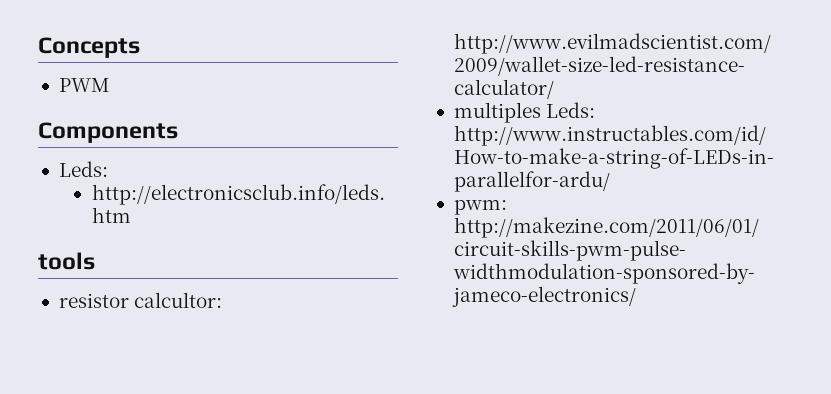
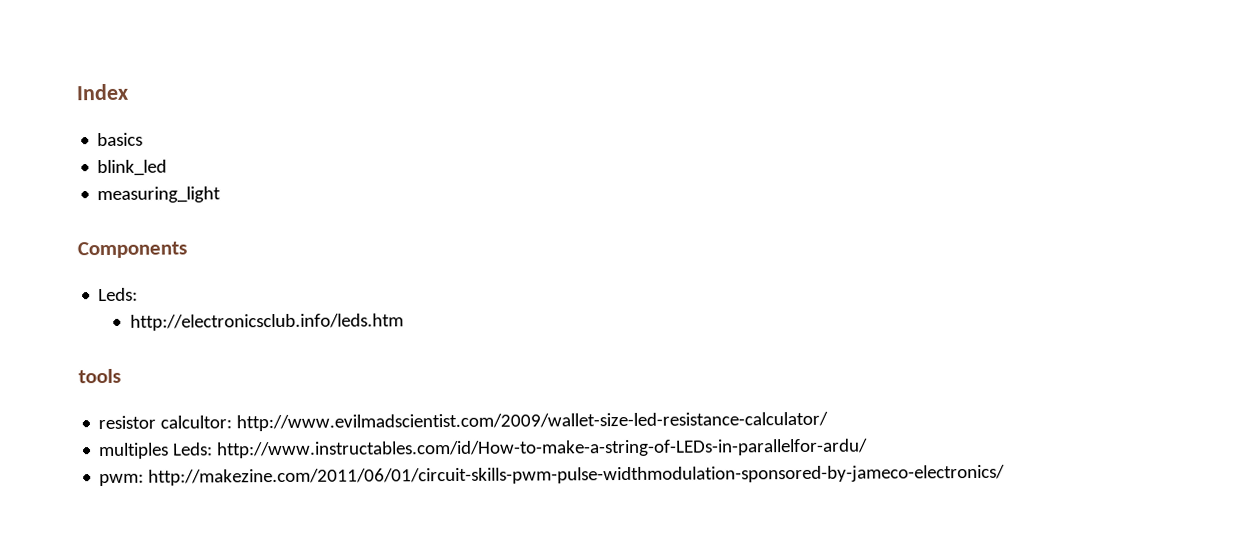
[38,37,140,58] [58,78,110,92] Concepts // PWM -> [76,83,129,101] [97,132,144,147] [97,159,168,177] [97,186,222,204] Index // basics // blink_led // measuring_light

